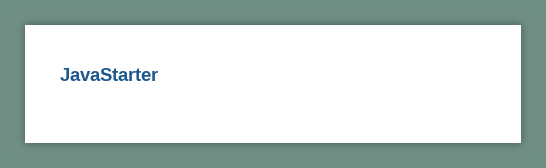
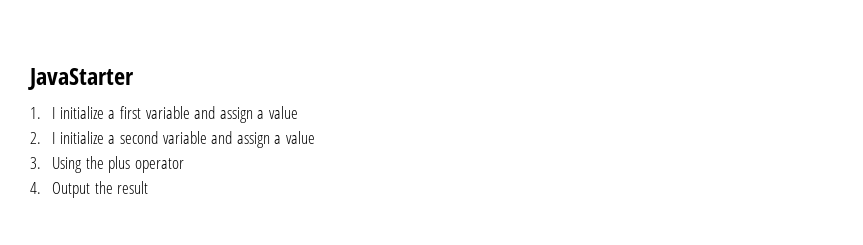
(158, 74) none -> [30,106,298,123] [30,131,315,148] [30,156,185,173] [30,181,149,198] // 1. I initialize a first variable and assign a value // 2. I initialize a second variable and assign a value // 3. Using the plus operator // 4. Оutput the result

